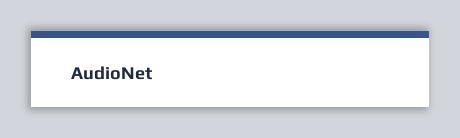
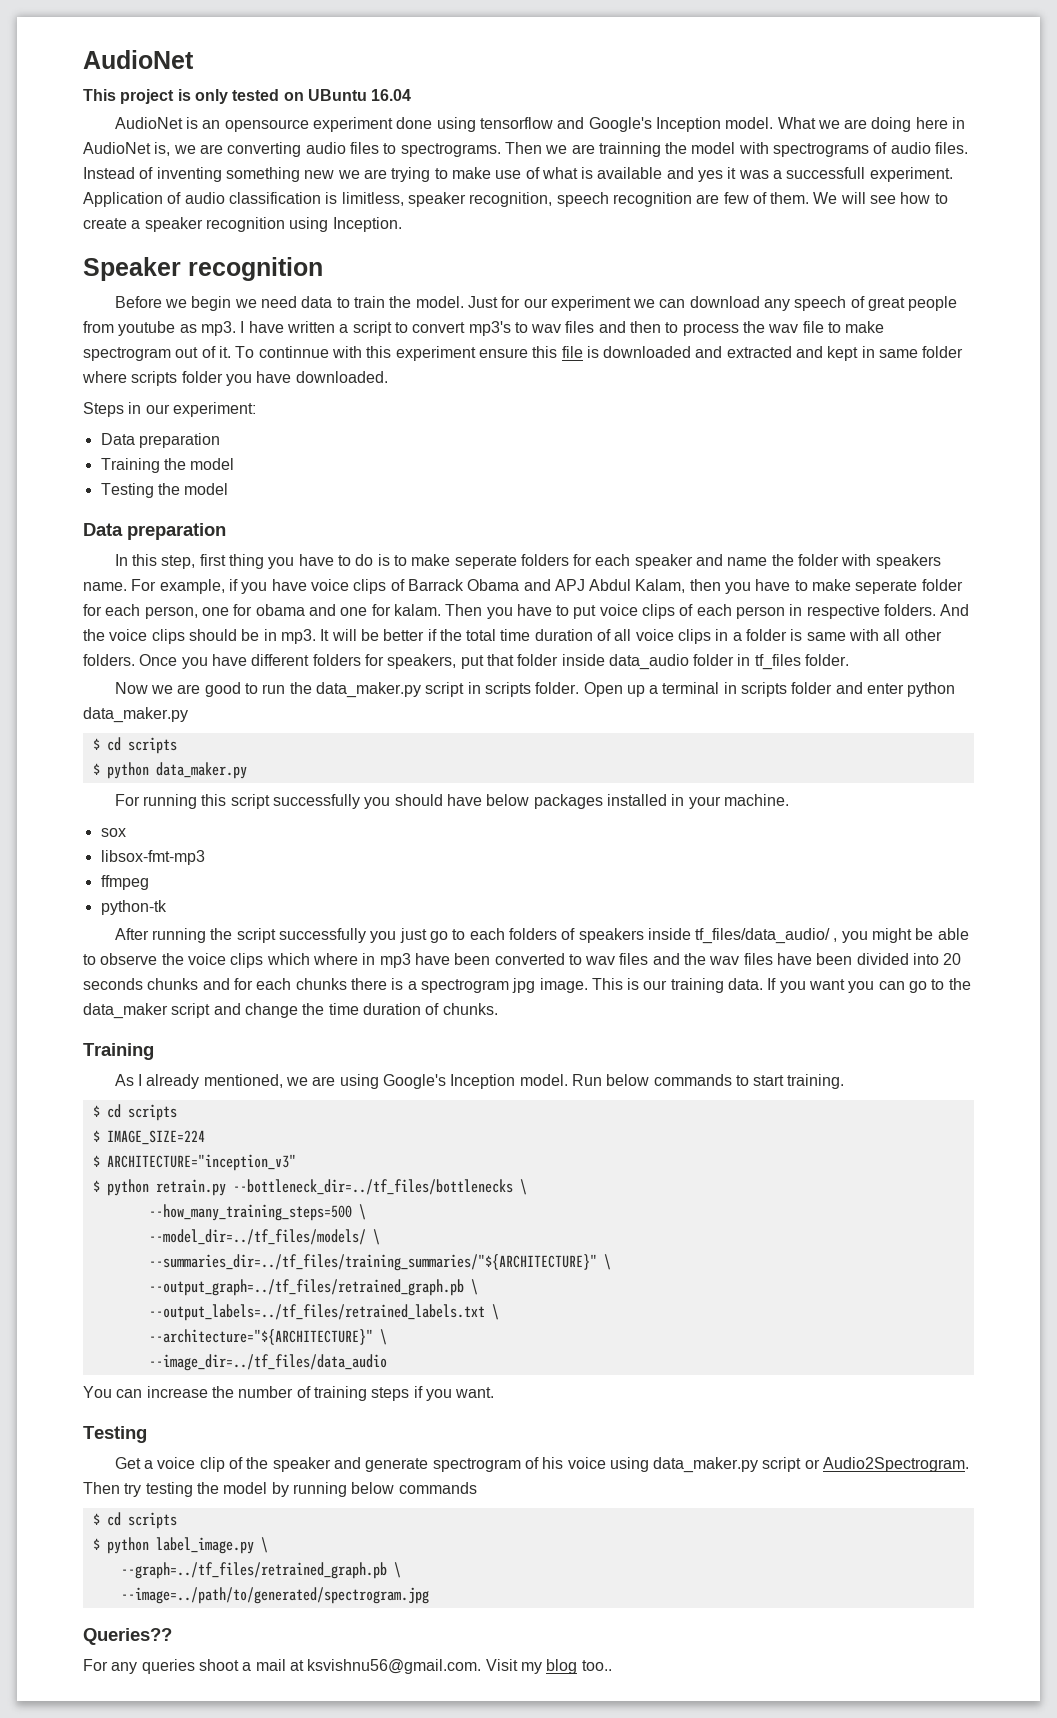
[71,66,152,80] AudioNet -> [83,50,194,69] [83,89,412,104] [114,117,966,132] [83,142,969,157] [83,167,953,182] [83,192,948,207] [83,217,402,232] [83,257,323,281] [114,296,958,311] [83,321,885,336] [83,346,964,361] [82,371,388,386] [83,402,256,417] [100,433,220,448] [100,458,235,473] [100,483,229,498] [83,523,226,540] [114,554,941,569] [83,579,963,594] [83,604,970,619] [83,629,942,644] [83,654,850,670] [114,682,956,698] [83,707,188,723] [92,737,177,754] [92,762,247,779] [114,794,789,809] [100,828,126,837] [100,850,205,865] [100,875,149,890] [100,900,167,915] [114,928,969,944] [83,953,962,968] [83,978,971,993] [83,1003,498,1019] [83,1043,154,1060] [114,1074,845,1089] [92,1104,177,1121] [92,1130,205,1145] [92,1154,296,1171] [92,1179,527,1196] [148,1204,366,1221] [148,1229,380,1245] [148,1254,611,1271] [148,1279,478,1296] [148,1304,499,1321] [148,1329,387,1345] [148,1354,387,1371] [83,1386,495,1401] [83,1426,147,1443] [114,1457,970,1473] [83,1482,477,1497] [92,1512,177,1529] [92,1537,268,1554] [120,1562,401,1579] [120,1587,429,1604] [83,1628,172,1645] [83,1659,612,1674] AudioNet // This project is only tested on UBuntu 16.04 // AudioNet is an opensource experiment done using tensorflow and Google's Inception model. What we are doing here in AudioNet is, we are converting audio files to spectrograms. Then we are trainning the model with spectrograms of audio files. Instead of inventing something new we are trying to make use of what is available and yes it was a successfull experiment. Application of audio classification is limitless, speaker recognition, speech recognition are few of them. We will see how to create a speaker recognition using Inception. // Speaker recognition // Before we begin we need data to train the model. Just for our experiment we can download any speech of great people from youtube as mp3. I have written a script to convert mp3's to wav files and then to process the wav file to make spectrogram out of it. To continnue with this experiment ensure this file is downloaded and extracted and kept in same folder where scripts folder you have downloaded. // Steps in our experiment: // Data preparation // Training the model // Testing the model // Data preparation // In this step, first thing you have to do is to make seperate folders for each speaker and name the folder with speakers name. For example, if you have voice clips of Barrack Obama and APJ Abdul Kalam, then you have to make seperate folder for each person, one for obama and one for kalam. Then you have to put voice clips of each person in respective folders. And the voice clips should be in mp3. It will be better if the total time duration of all voice clips in a folder is same with all other folders. Once you have different folders for speakers, put that folder inside data_audio folder in tf_files folder. // Now we are good to run the data_maker.py script in scripts folder. Open up a terminal in scripts folder and enter python data_maker.py // $ cd scripts // $ python data_maker.py // For running this script successfully you should have below packages installed in your machine. // sox // libsox-fmt-mp3 // ffmpeg // python-tk // After running the script successfully you just go to each folders of speakers inside tf_files/data_audio/ , you might be able to observe the voice clips which where in mp3 have been converted to wav files and the wav files have been divided into 20 seconds chunks and for each chunks there is a spectrogram jpg image. This is our training data. If you want you can go to the data_maker script and change the time duration of chunks. // Training // As I already mentioned, we are using Google's Inception model. Run below commands to start training. // $ cd scripts // $ IMAGE_SIZE=224 // $ ARCHITECTURE="inception_v3" // $ python retrain.py --bottleneck_dir=../tf_files/bottlenecks \ // --how_many_training_steps=500 \ // --model_dir=../tf_files/models/ \ // --summaries_dir=../tf_files/training_summaries/"${ARCHITECTURE}" \ // --output_graph=../tf_files/retrained_graph.pb \ // --output_labels=../tf_files/retrained_labels.txt \ // --architecture="${ARCHITECTURE}" \ // --image_dir=../tf_files/data_audio // You can increase the number of training steps if you want. // Testing // Get a voice clip of the speaker and generate spectrogram of his voice using data_maker.py script or Audio2Spectrogram. Then try testing the model by running below commands // $ cd scripts // $ python label_image.py \ // --graph=../tf_files/retrained_graph.pb \ // --image=../path/to/generated/spectrogram.jpg // Queries?? // For any queries shoot a mail at ksvishnu56@gmail.com. Visit my blog too..

